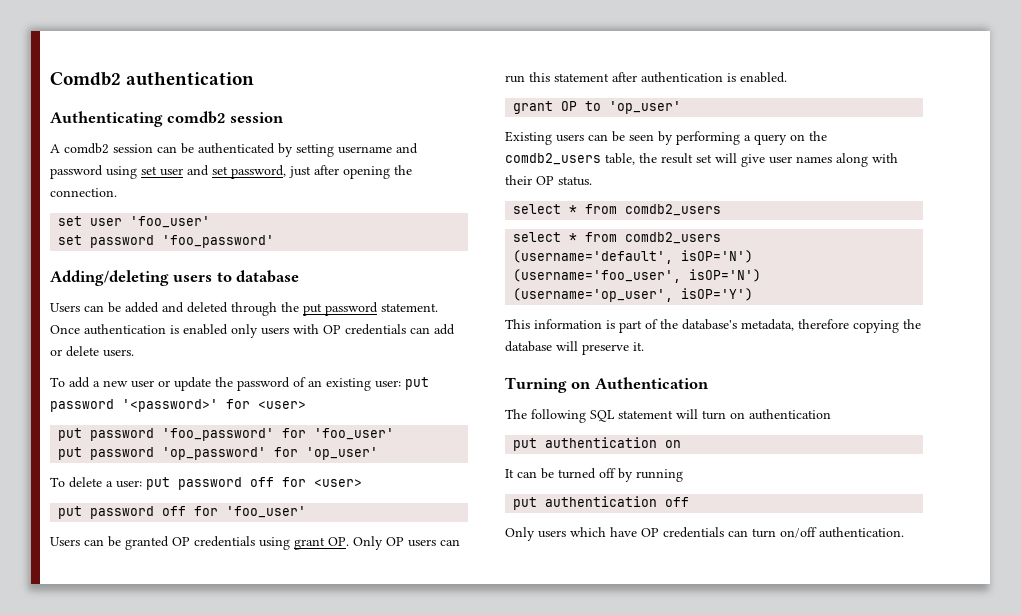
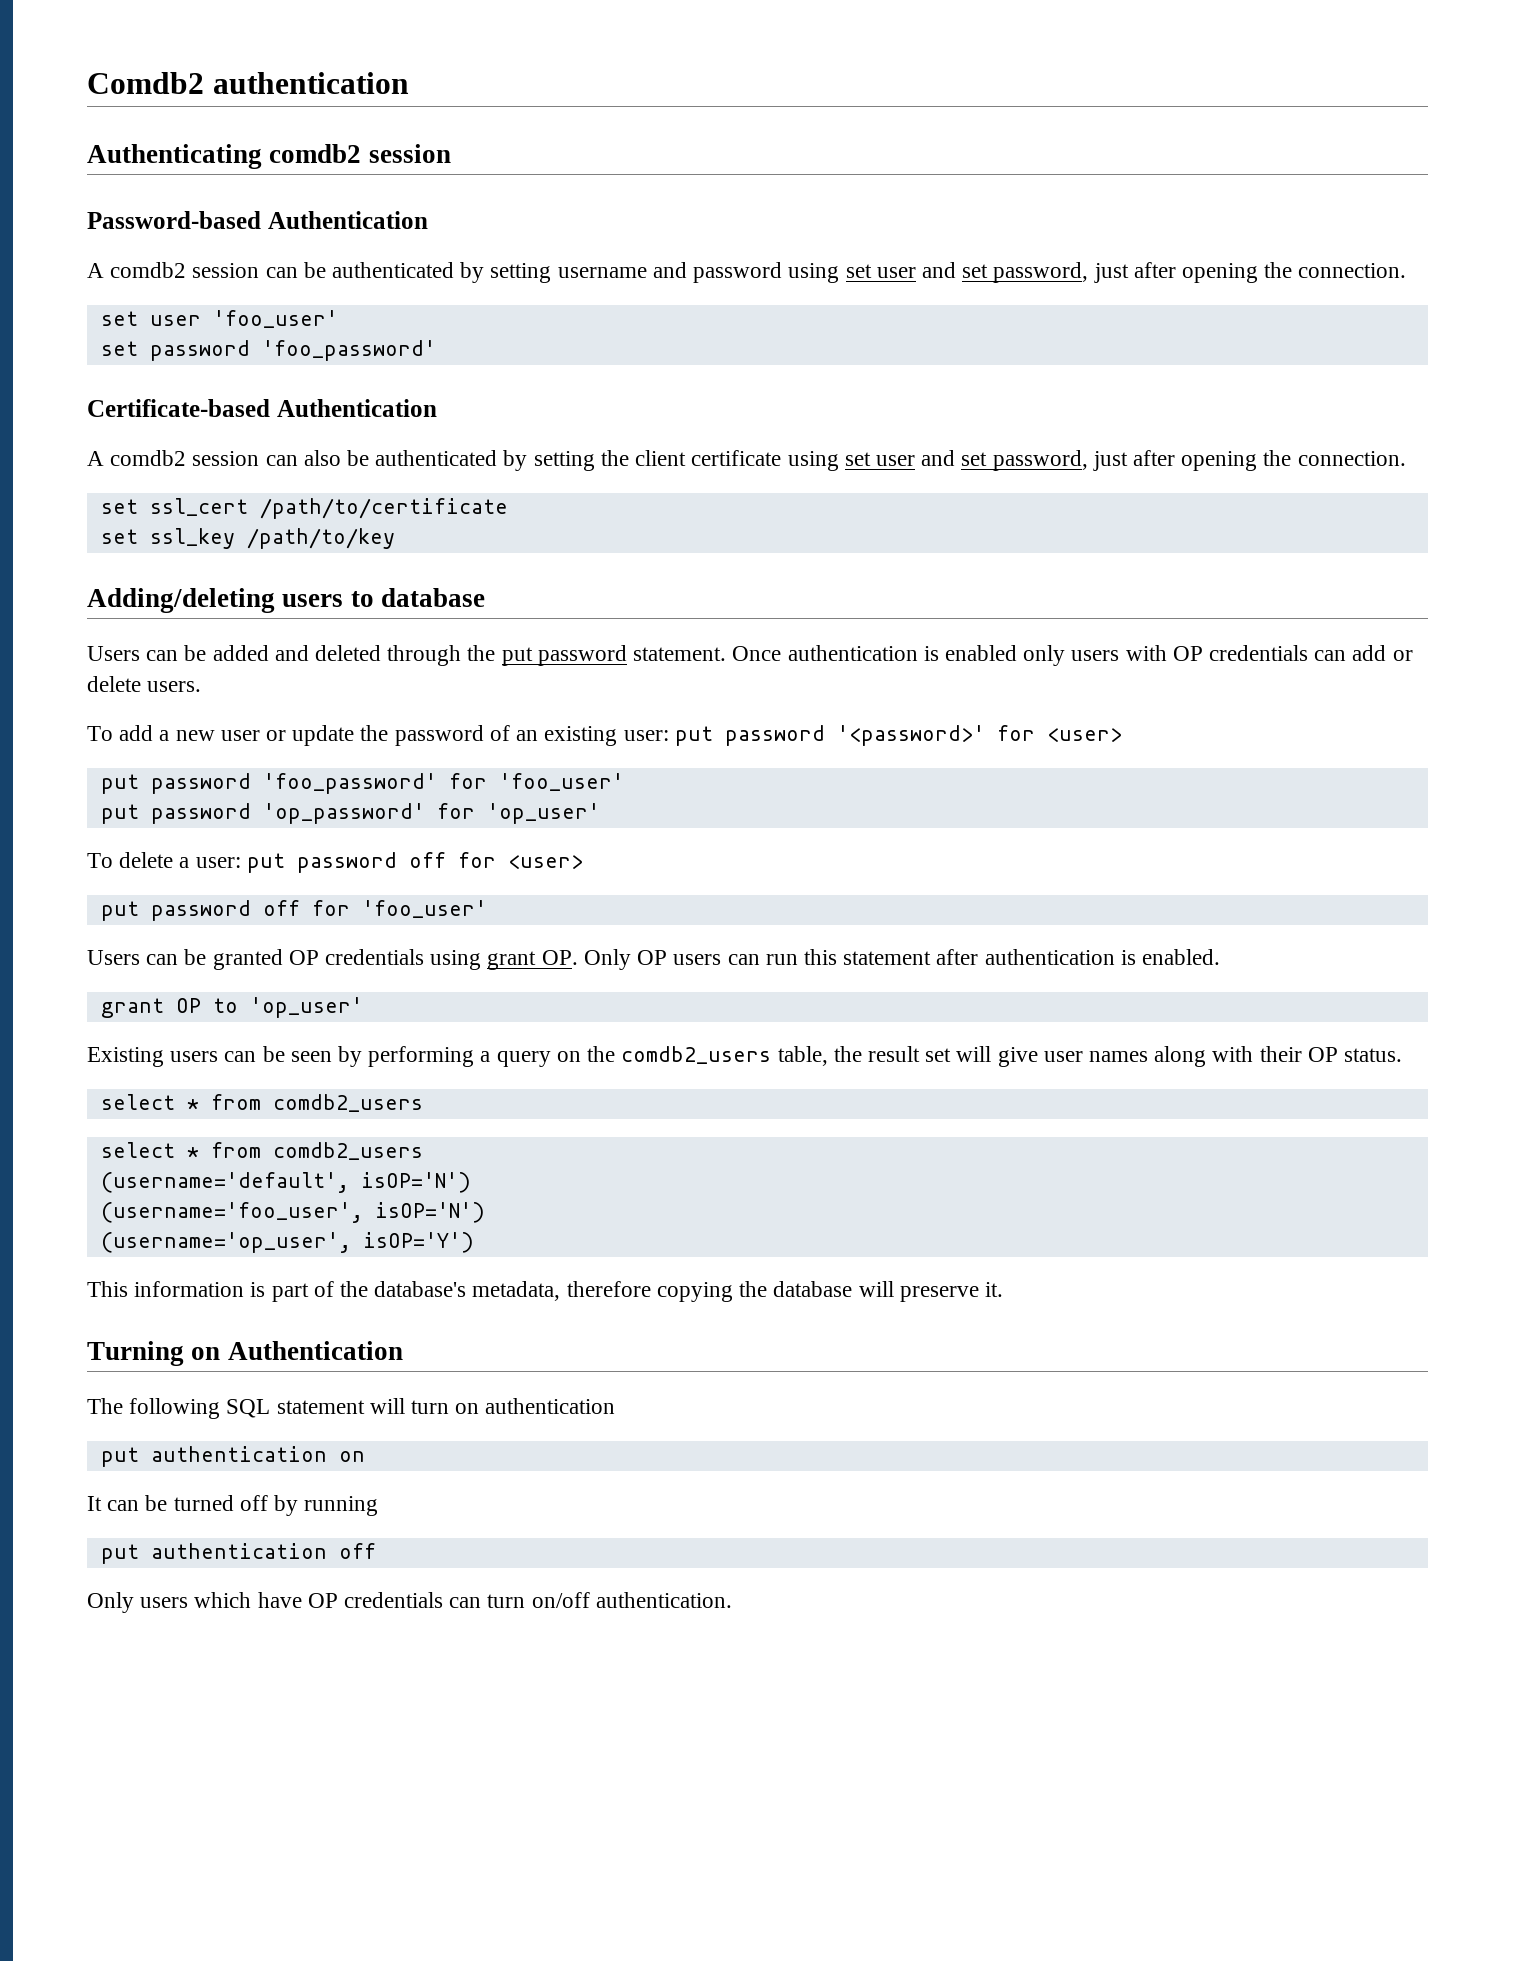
(284, 117) none -> [87,211,428,229] // Password-based Authentication
(275, 241) none -> [87,399,437,417] [87,450,1406,471] [100,498,508,519] [100,528,395,549] // Certificate-based Authentication // A comdb2 session can also be authenticated by setting the client certificate using set user and set password, just after opening the connection. // set ssl_cert /path/to/certificate // set ssl_key /path/to/key

